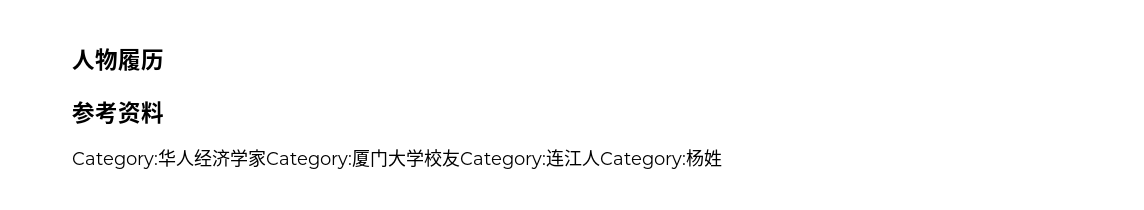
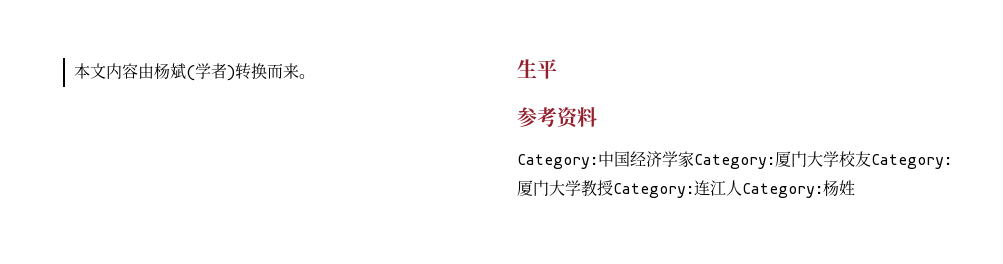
[72,48,164,71] 人物履历 -> [73,63,315,81] [517,59,557,79] 本文内容由杨斌(学者)转换而来。 // 生平
[158,149,194,167] 华人 -> [598,151,630,167] 中国
(546, 160) none -> [517,180,694,198] 厦门大学教授Category:

